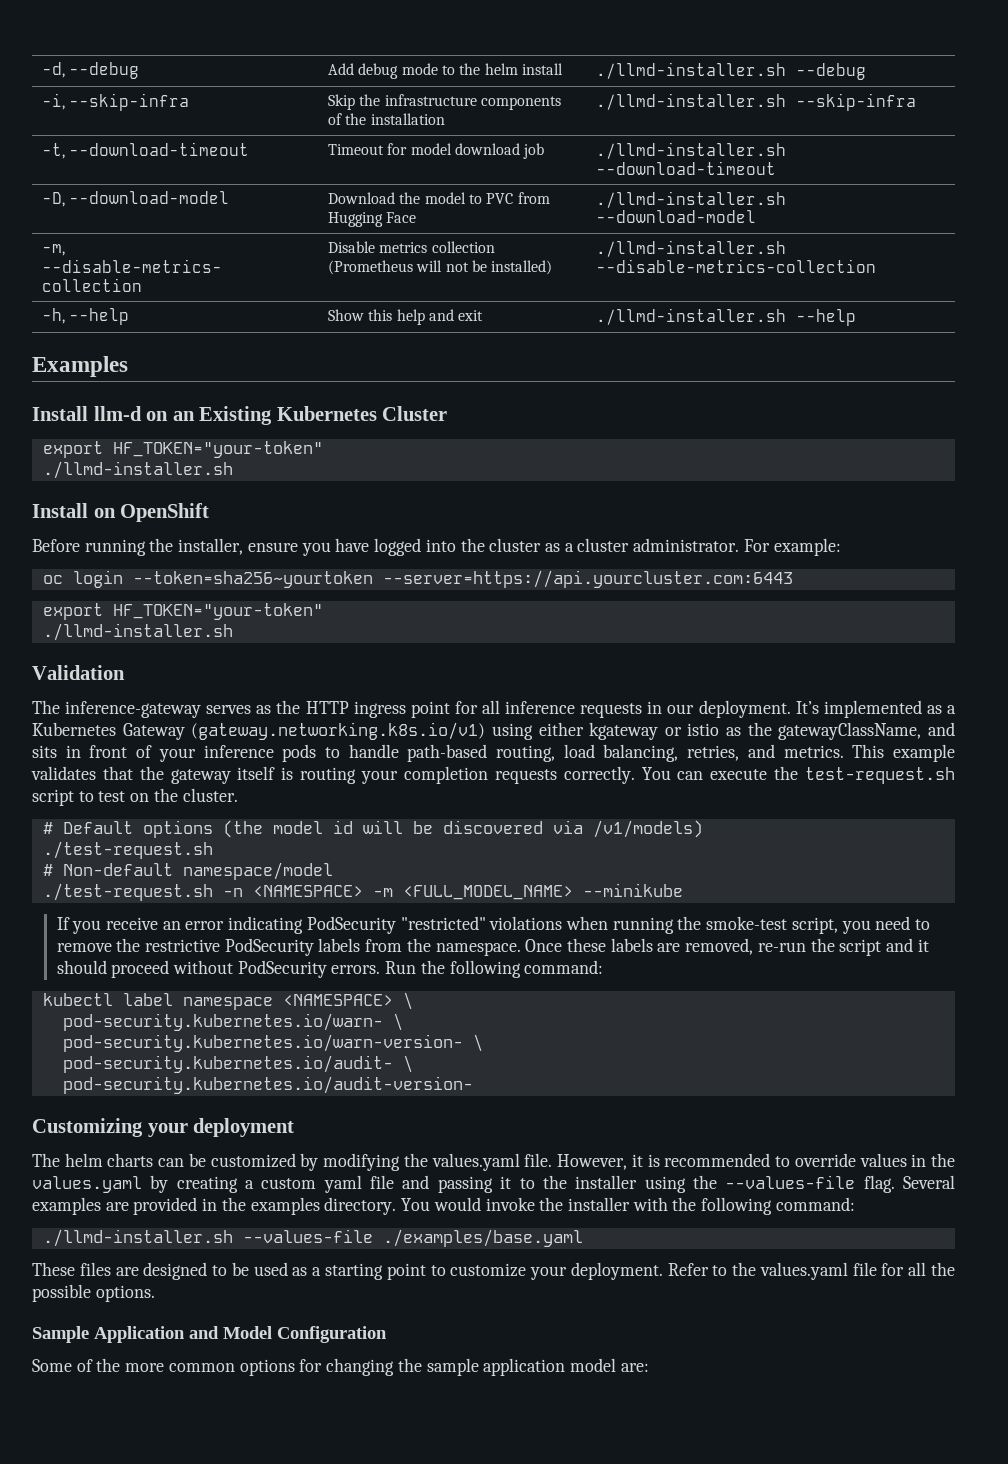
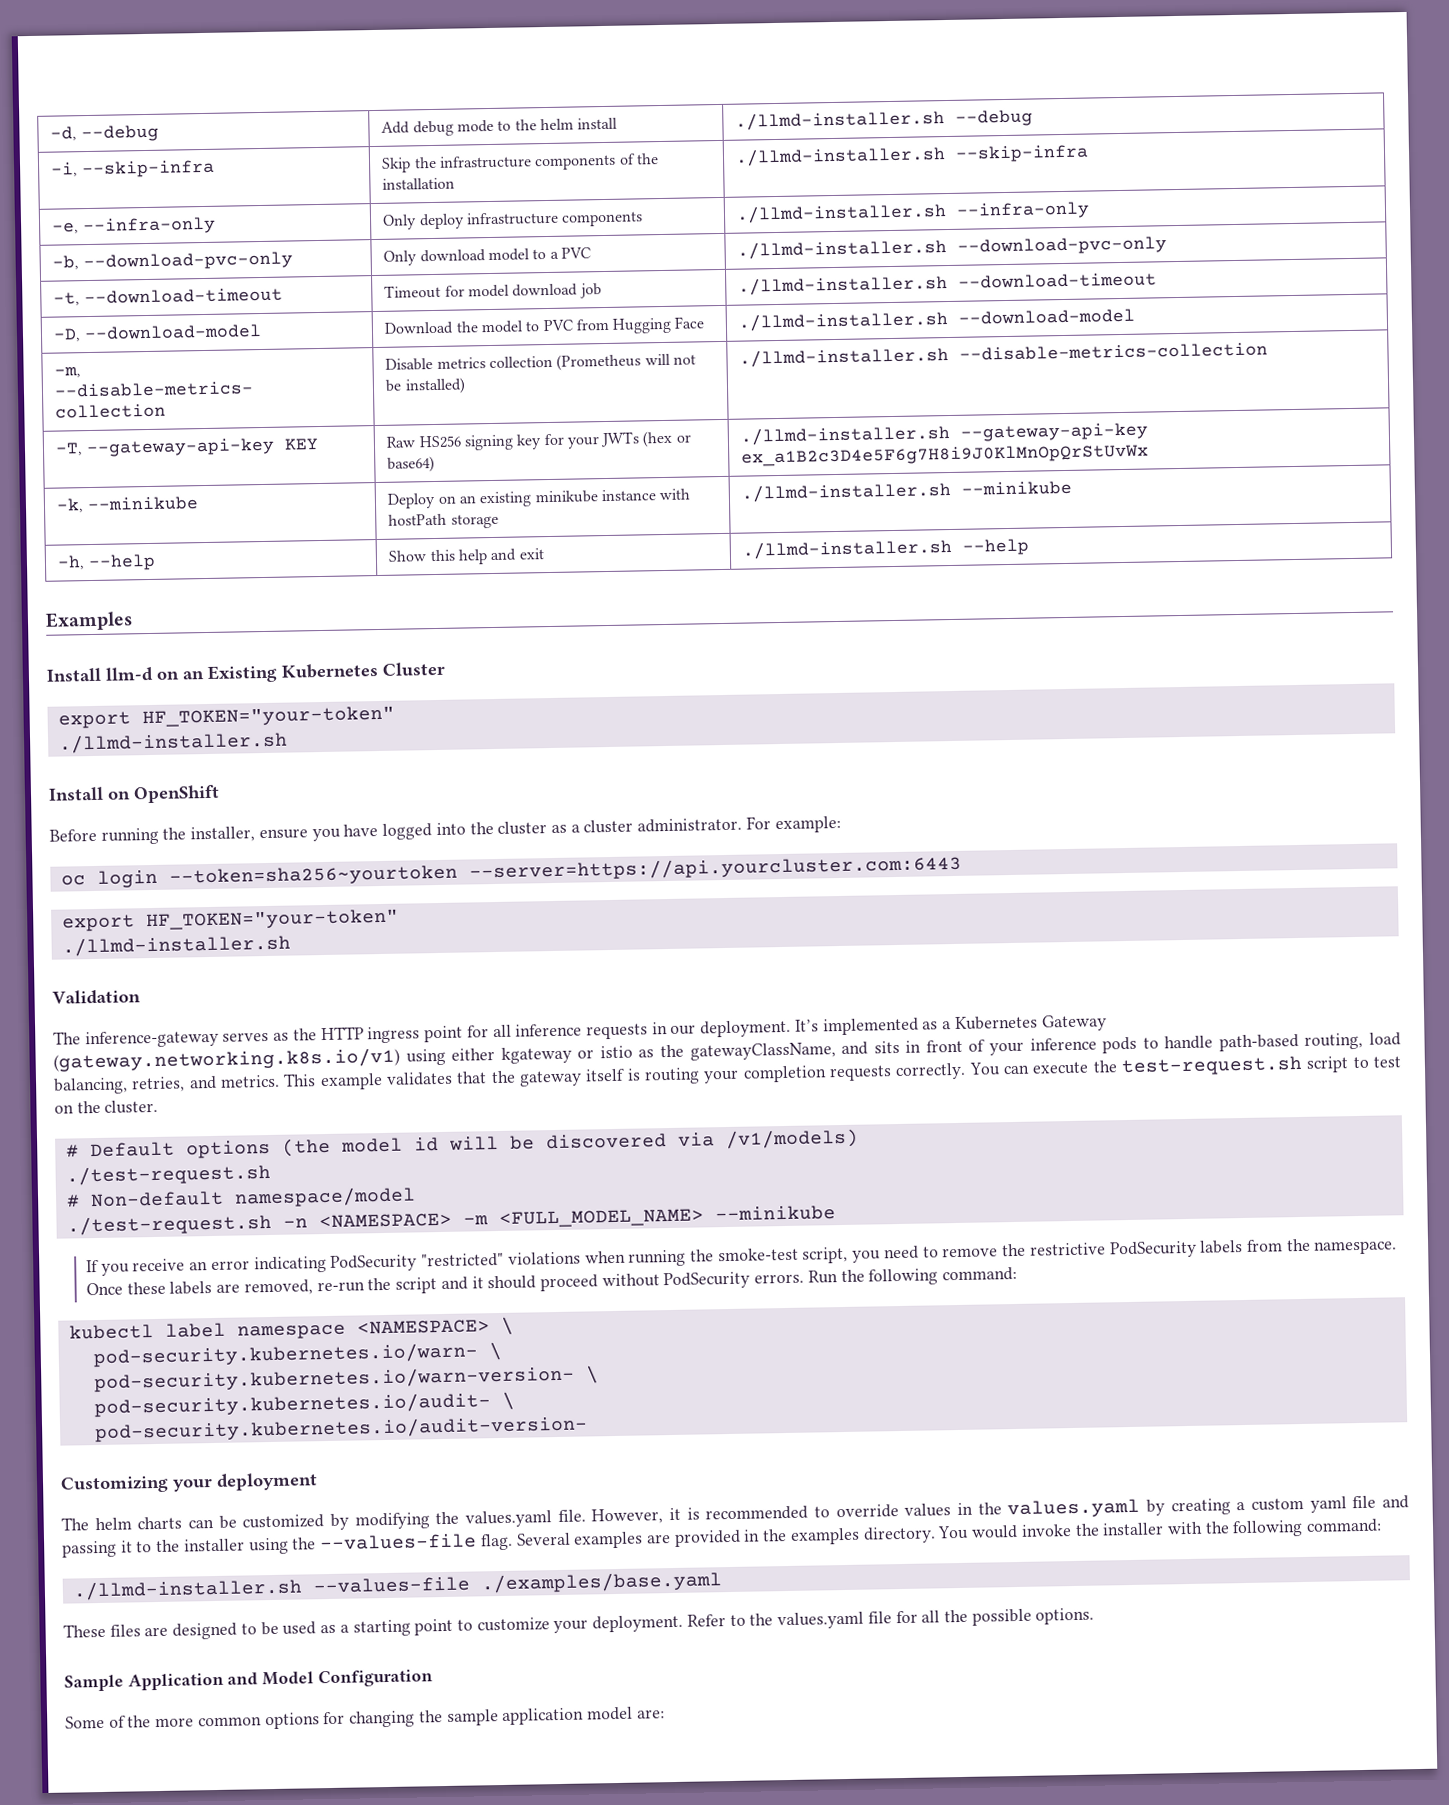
(916, 102) none -> [52,216,216,236] [382,211,644,230] [736,201,1091,224] [52,251,293,272] [383,247,591,266] [737,236,1168,260] // -e, --infra-only | Only deploy infrastructure components | ./llmd-installer.sh --infra-only // -b, --download-pvc-only | Only download model to a PVC | ./llmd-installer.sh --download-pvc-only
(876, 266) none -> [55,437,319,458] [386,430,691,451] [387,455,436,473] [740,422,1149,446] [741,443,1150,467] [56,496,199,513] [387,488,691,509] [388,513,499,529] [741,480,1073,503] // -T, --gateway-api-key KEY | Raw HS256 signing key for your JWTs (hex or base64) | ./llmd-installer.sh --gateway-api-key ex_a1B2c3D4e5F6g7H8i9J0KlMnOpQrStUvWx // -k, --minikube | Deploy on an existing minikube instance with hostPath storage | ./llmd-installer.sh --minikube

